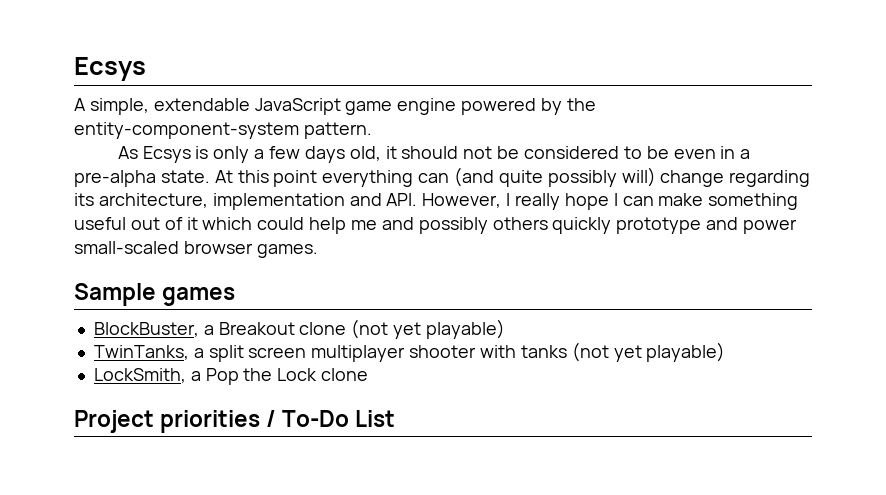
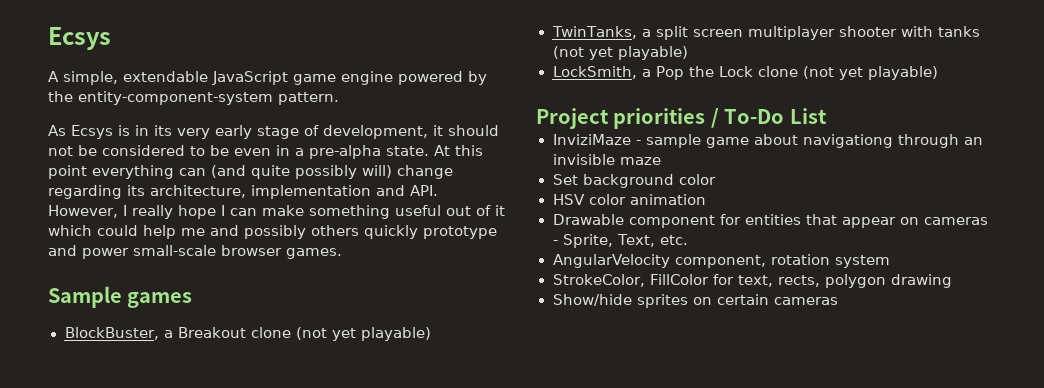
[213,146,381,163] only a few days old, -> [135,125,428,139] in its very early stage of development,
[74,241,179,254] small-scaled -> [133,245,216,256] small-scale
(369, 374) none -> [802,66,938,80] (not yet playable)
(396, 418) none -> [552,134,983,148] [552,154,661,165] [552,174,716,188] [552,194,706,205] [552,214,988,228] [552,234,689,248] [552,254,891,268] [552,274,953,288] [552,294,838,308] // InviziMaze - sample game about navigationg through an invisible maze // Set background color // HSV color animation // Drawable component for entities that appear on cameras - Sprite, Text, etc. // AngularVelocity component, rotation system // StrokeColor, FillColor for text, rects, polygon drawing // Show/hide sprites on certain cameras

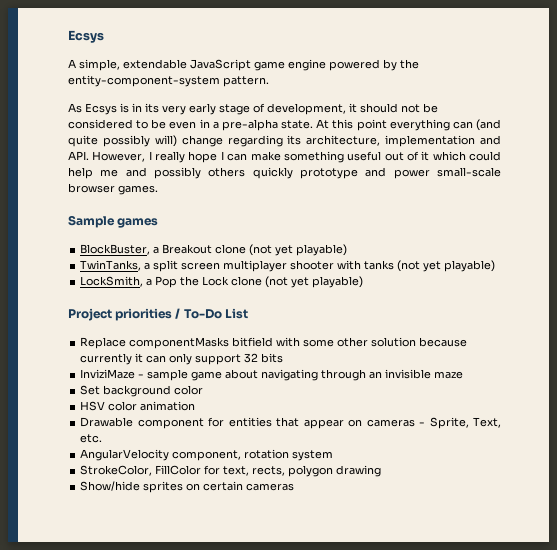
(827, 116) none -> [80,337,468,349] [80,353,284,365] // Replace componentMasks bitfield with some other solution because currently it can only support 32 bits
[802,134,893,148] navigationg -> [261,369,319,381] navigating

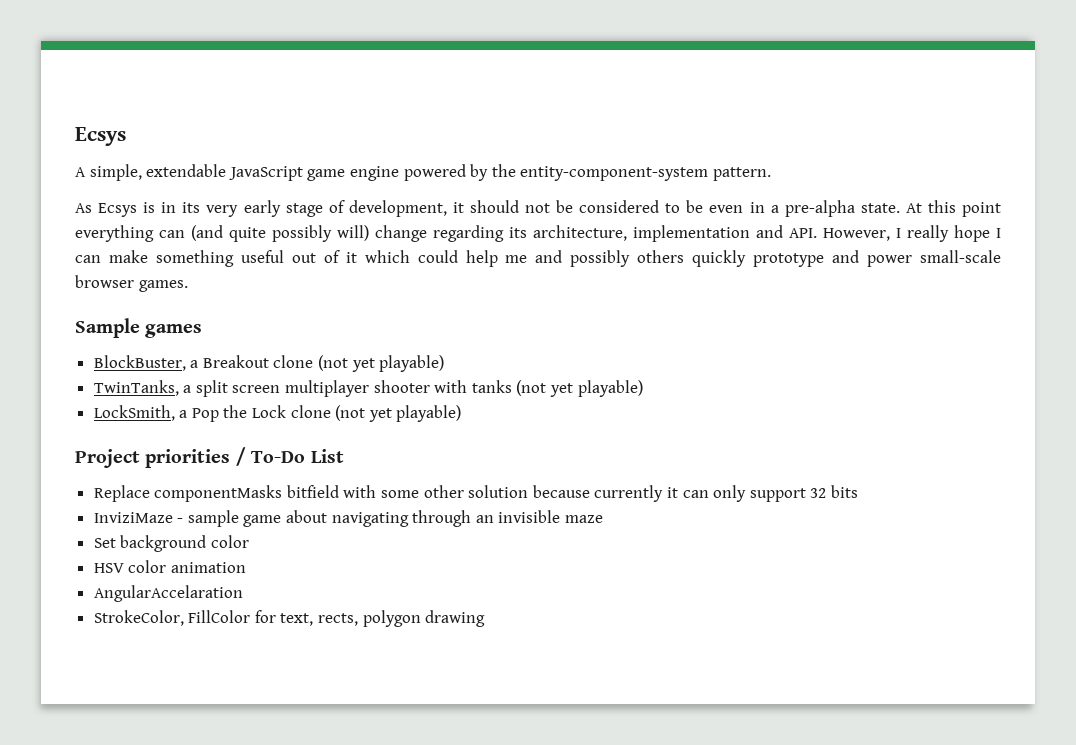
[80,417,502,429] [80,434,103,443] [80,449,334,461] Drawable component for entities that appear on cameras - Sprite, Text, etc. // AngularVelocity component, rotation system -> [93,585,243,602] AngularAccelaration
[80,481,295,493] // Show/hide sprites on certain cameras -> (486, 618) none

